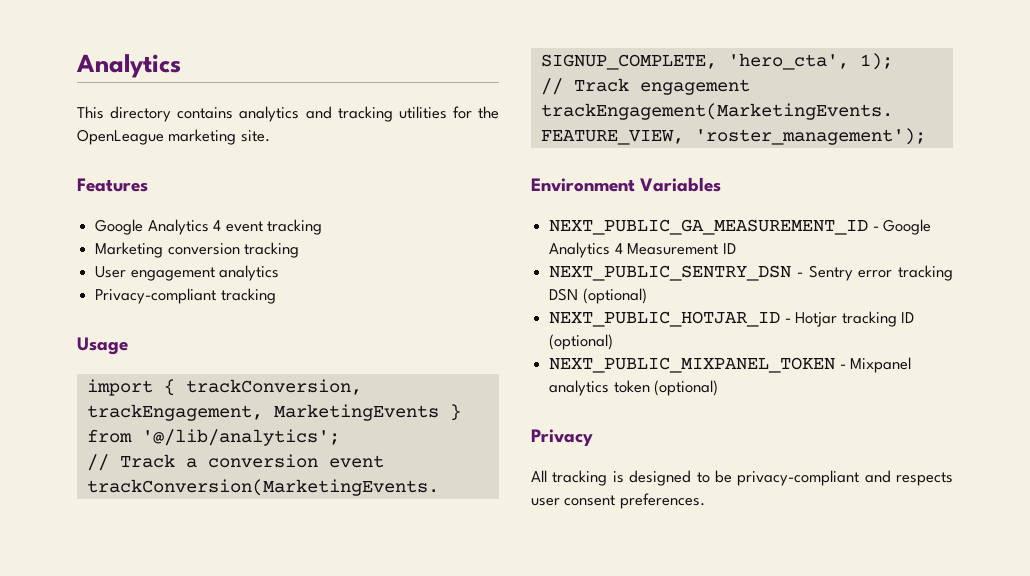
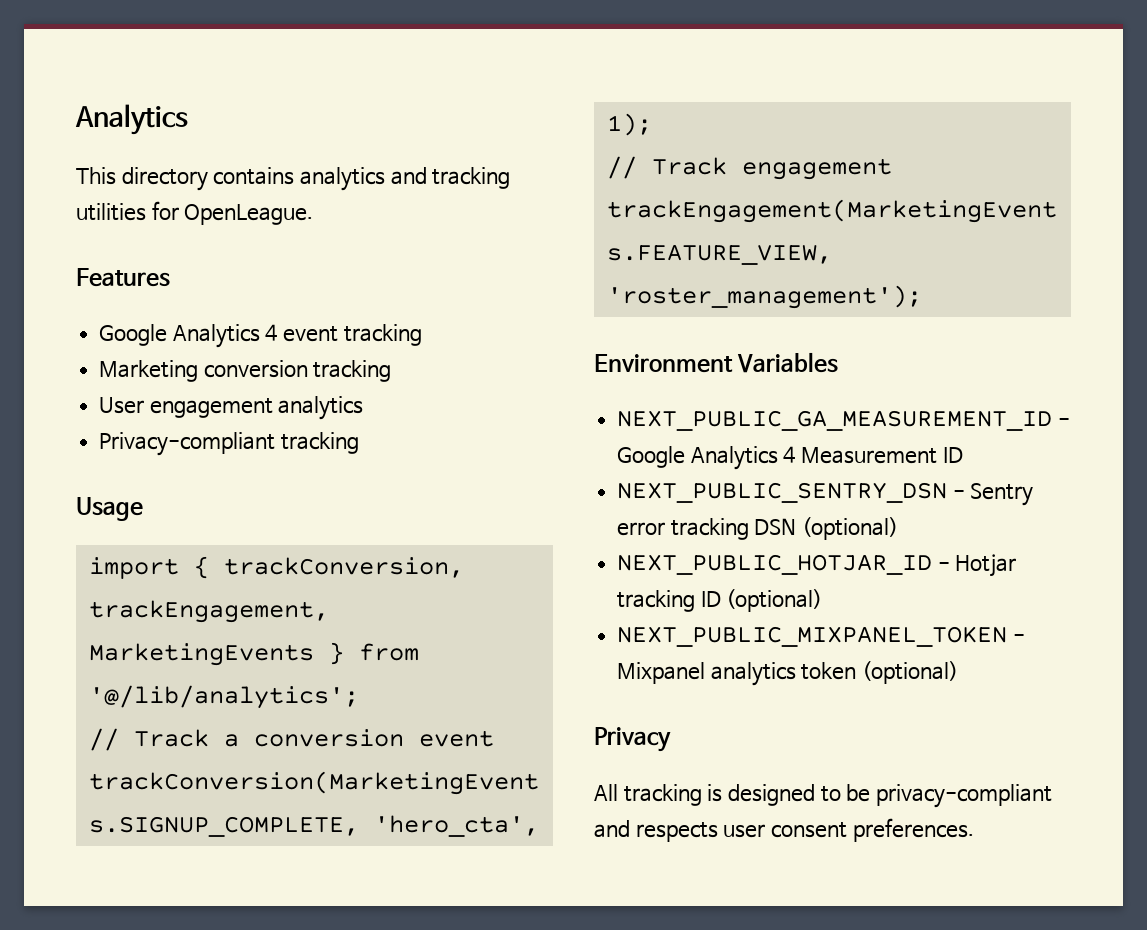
[478,106,499,119] [77,129,270,145] the OpenLeague marketing site. -> [184,204,314,225] OpenLeague.

